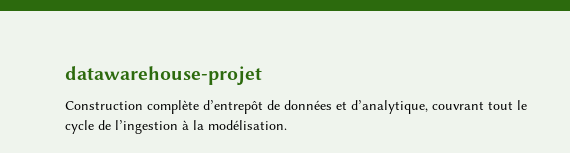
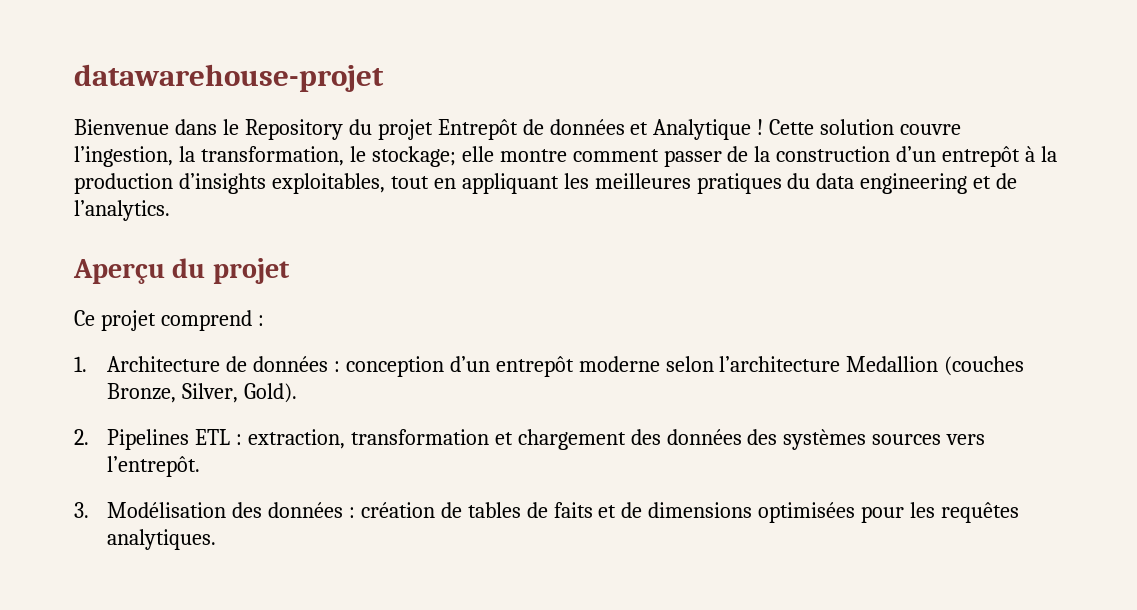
[65,100,527,114] [65,120,287,134] Construction complète d’entrepôt de données et d’analytique, couvrant tout le cycle de l’ingestion à la modélisation. -> [74,119,962,140] [74,146,1058,167] [74,173,1018,194] [74,200,170,221] [73,258,290,284] [74,310,264,331] [74,356,1025,377] [107,383,297,403] [74,429,986,450] [107,456,201,477] [74,502,1020,523] [107,529,217,550] Bienvenue dans le Repository du projet Entrepôt de données et Analytique ! Cette solution couvre l’ingestion, la transformation, le stockage; elle montre comment passer de la construction d’un entrepôt à la production d’insights exploitables, tout en appliquant les meilleures pratiques du data engineering et de l’analytics. // Aperçu du projet // Ce projet comprend : // 1. Architecture de données : conception d’un entrepôt moderne selon l’architecture Medallion (couches Bronze, Silver, Gold). // 2. Pipelines ETL : extraction, transformation et chargement des données des systèmes sources vers l’entrepôt. // 3. Modélisation des données : création de tables de faits et de dimensions optimisées pour les requêtes analytiques.

